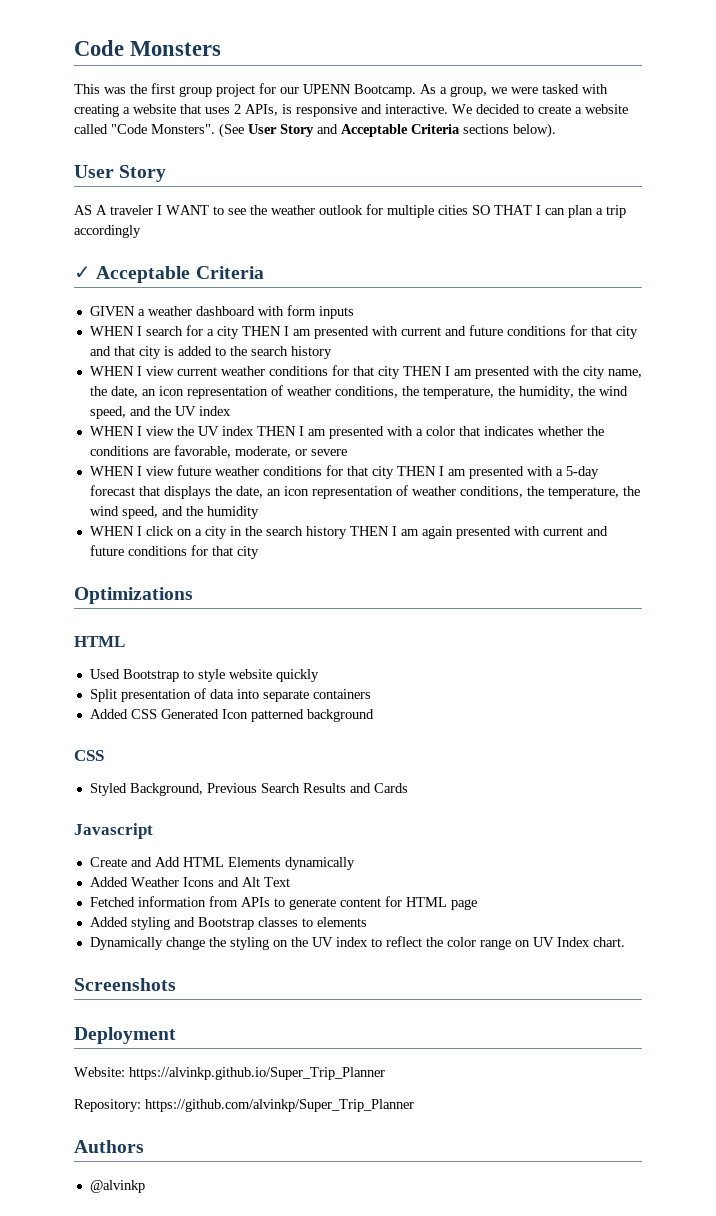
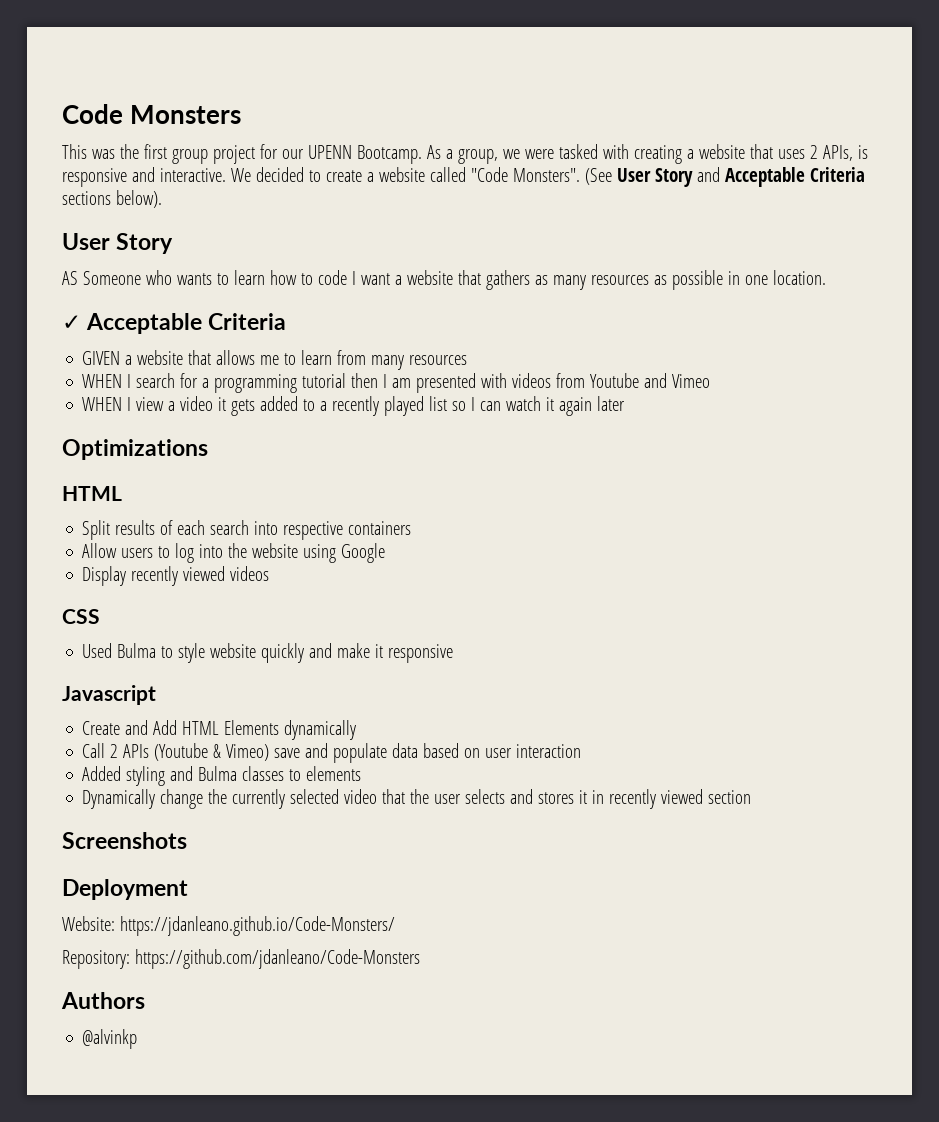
[96,204,626,218] [74,225,141,238] A traveler I WANT to see the weather outlook for multiple cities SO THAT I can plan a trip accordingly -> [82,270,826,290] Someone who wants to learn how to code I want a website that gathers as many resources as possible in one location.
[147,305,354,319] weather dashboard with form inputs -> [137,350,468,370] website that allows me to learn from many resources
[216,325,638,339] [89,346,332,359] [89,365,642,379] [89,385,628,399] [89,406,231,419] [89,426,604,439] [89,445,347,458] [89,465,599,479] [89,485,640,499] [89,506,259,519] [89,526,608,539] [89,545,259,559] [74,587,193,604] [74,636,125,647] city THEN I am presented with current and future conditions for that city and that city is added to the search history // WHEN I view current weather conditions for that city THEN I am presented with the city name, the date, an icon representation of weather conditions, the temperature, the humidity, the wind speed, and the UV index // WHEN I view the UV index THEN I am presented with a color that indicates whether the conditions are favorable, moderate, or severe // WHEN I view future weather conditions for that city THEN I am presented with a 5-day forecast that displays the date, an icon representation of weather conditions, the temperature, the wind speed, and the humidity // WHEN I click on a city in the search history THEN I am again presented with current and future conditions for that city // Optimizations // HTML -> [214,373,711,393] [82,396,626,416] [62,439,208,460] [62,486,122,501] [82,520,412,540] [82,543,386,563] [82,566,270,586] [62,609,100,624] programming tutorial then I am presented with videos from Youtube and Vimeo // WHEN I view a video it gets added to a recently played list so I can watch it again later // Optimizations // HTML // Split results of each search into respective containers // Allow users to log into the website using Google // Display recently viewed videos // CSS
[122,669,179,682] Bootstrap -> [117,643,157,658] Bulma
[89,688,371,702] [89,709,374,722] [74,750,104,761] [89,783,408,796] // Split presentation of data into separate containers // Added CSS Generated Icon patterned background // CSS // Styled Background, Previous Search Results and Cards -> [309,643,454,663] and make it responsive
[89,877,290,887] [89,896,477,910] Added Weather Icons and Alt Text // Fetched information from APIs to generate content for HTML page -> [82,743,582,763] Call 2 APIs (Youtube & Vimeo) save and populate data based on user interaction
[197,917,254,930] Bootstrap -> [198,766,238,781] Bulma
[229,936,625,950] styling on the UV index to reflect the color range on UV Index chart. -> [232,789,752,809] currently selected video that the user selects and stores it in recently viewed section
[129,1067,385,1080] https://alvinkp.github.io/Super_Trip_Planner -> [119,916,395,936] https://jdanleano.github.io/Code-Monsters/
[145,1099,414,1112] https://github.com/alvinkp/Super_Trip_Planner -> [134,949,420,969] https://github.com/jdanleano/Code-Monsters

